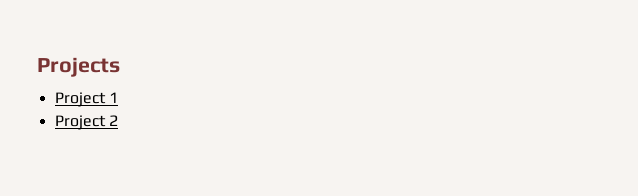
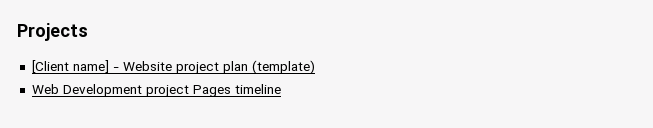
[54,92,118,107] [54,115,118,130] Project 1 // Project 2 -> [31,60,315,74] [31,84,281,97] [Client name] - Website project plan (template) // Web Development project Pages timeline

